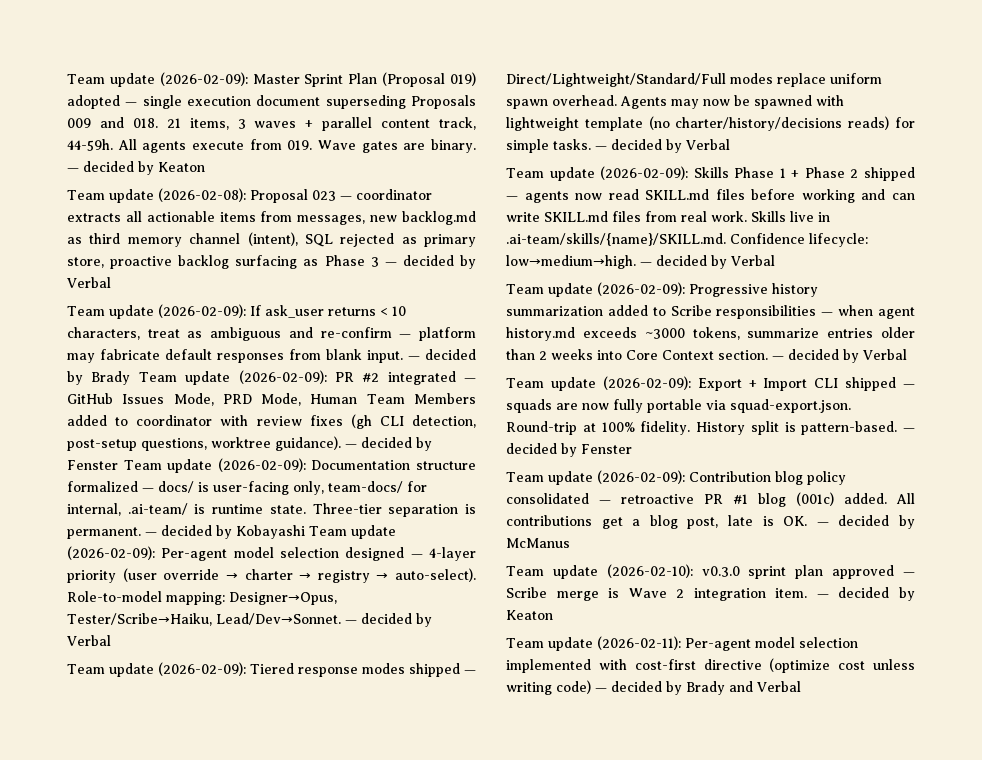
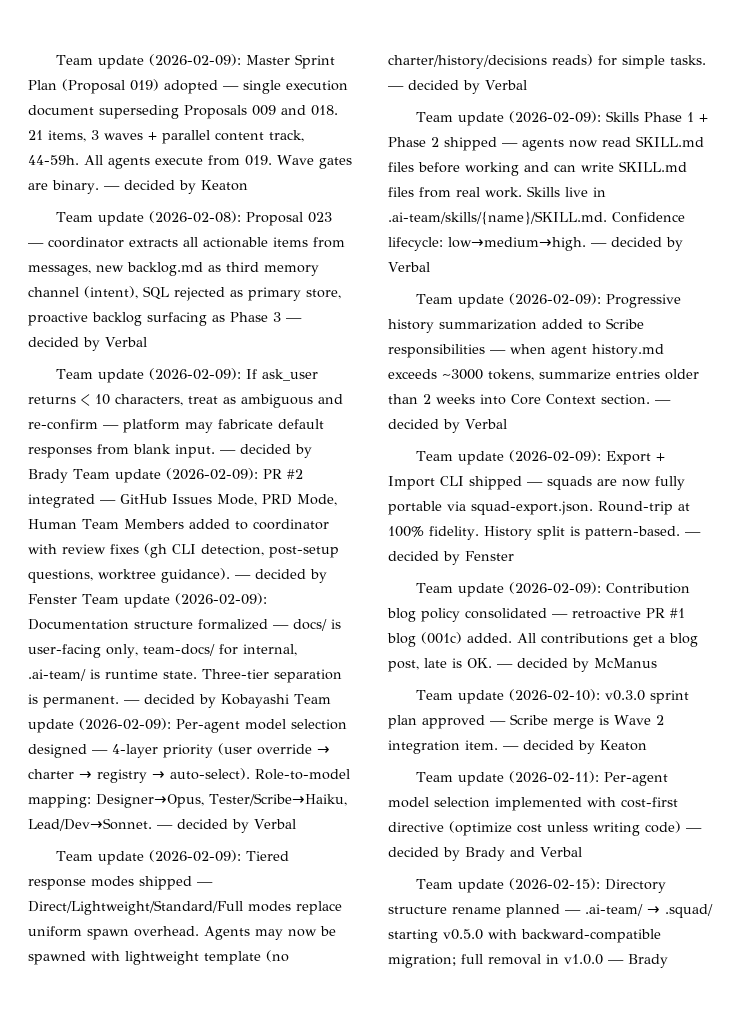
(801, 686) none -> [416,878,667,893] [388,904,713,918] [388,929,661,943] [388,954,668,968] // Team update (2026-02-15): Directory structure rename planned — .ai-team/ → .squad/ starting v0.5.0 with backward-compatible migration; full removal in v1.0.0 — Brady

